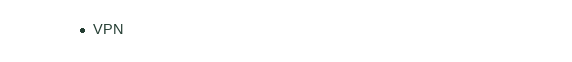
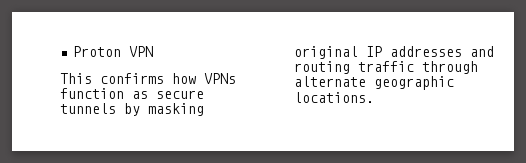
(92, 29) none -> [73,46,122,57] Proton
(123, 29) none -> [60,73,236,84] [60,88,204,99] [60,103,204,116] [294,46,494,59] [294,61,478,74] [294,76,454,90] [294,92,374,103] // This confirms how VPNs function as secure tunnels by masking original IP addresses and routing traffic through alternate geographic locations.

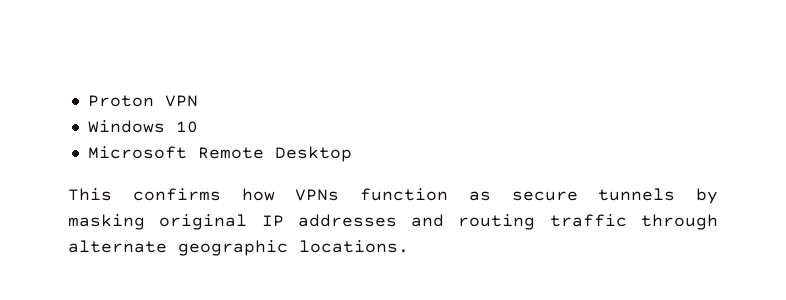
(154, 51) none -> [87,120,198,133] [87,146,352,162] // Windows 10 // Microsoft Remote Desktop

